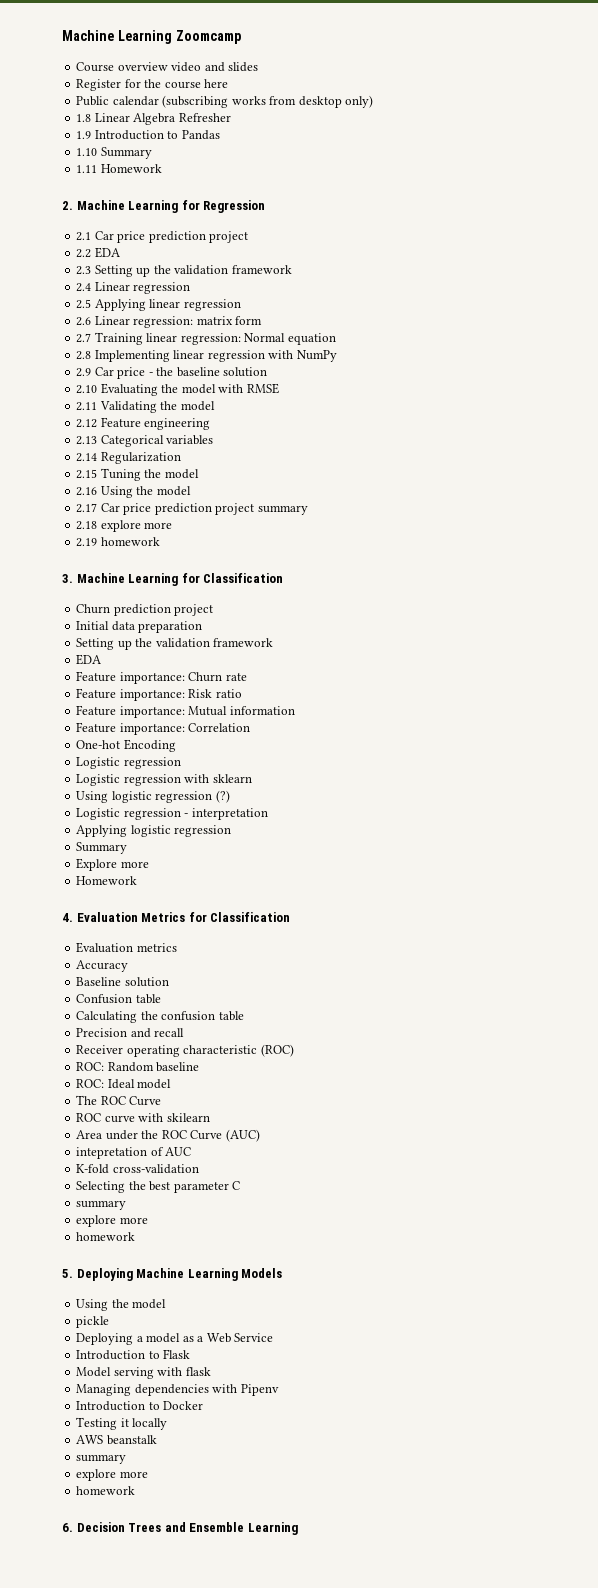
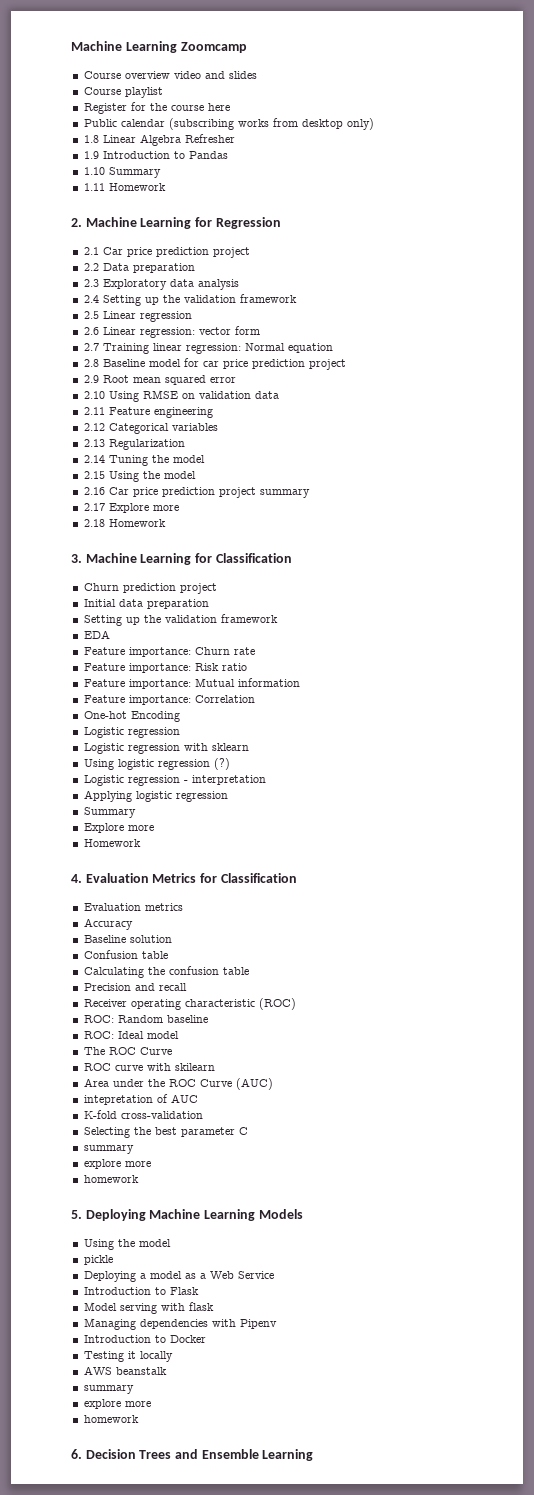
(259, 67) none -> [83,87,163,98] // Course playlist
[94,247,120,258] EDA -> [102,263,195,273] Data preparation
[94,265,292,277] [76,283,92,292] Setting up the validation framework // 2.4 -> [102,279,239,290] [83,294,297,306] [83,311,99,319] Exploratory data analysis // 2.4 Setting up the validation framework // 2.5
[76,299,241,311] // 2.5 Applying linear regression -> (192, 316) none
[196,316,233,325] matrix -> [198,327,231,335] vector
[94,350,337,362] [76,367,268,379] [76,383,279,396] [76,401,215,413] [76,419,98,428] Implementing linear regression with NumPy // 2.9 Car price - the baseline solution // 2.10 Evaluating the model with RMSE // 2.11 Validating the model // 2.12 -> [102,358,346,370] [83,375,236,385] [83,390,279,402] [83,407,105,415] Baseline model for car price prediction project // 2.9 Root mean squared error // 2.10 Using RMSE on validation data // 2.11
[76,436,98,445] 2.13 -> [83,423,105,431] 2.12
[76,453,98,462] 2.14 -> [83,439,105,447] 2.13
[76,469,98,479] 2.15 -> [83,455,105,463] 2.14
[76,486,191,498] [76,503,98,513] 2.16 Using the model // 2.17 -> [83,471,196,482] [83,487,105,495] 2.15 Using the model // 2.16
[76,520,173,532] [76,537,160,547] 2.18 explore more // 2.19 homework -> [83,503,179,513] [83,519,166,527] 2.17 Explore more // 2.18 Homework

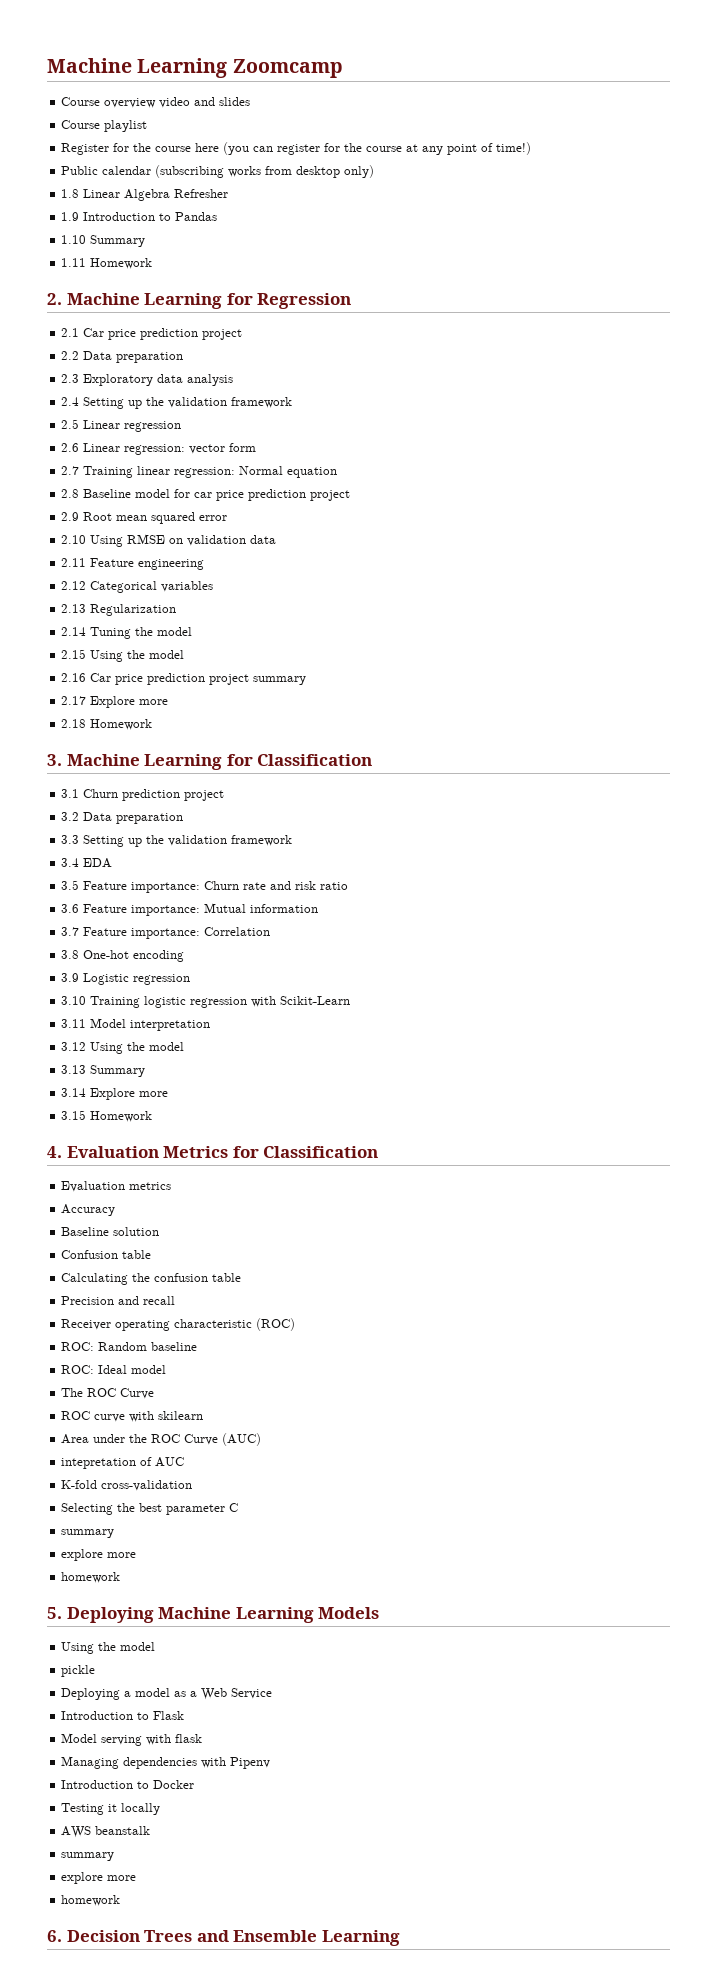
(230, 107) none -> [223,142,532,155] (you can register for the course at any point of time!)
(292, 558) none -> [61,789,80,798] 3.1
[83,599,209,609] [83,614,278,626] Initial data preparation // Setting up the validation framework // -> [61,812,184,824] [61,835,293,847] [61,858,80,867] 3.2 Data preparation // 3.3 Setting up the validation framework // 3.4
(110, 634) none -> [61,880,80,890] 3.5
[83,663,219,673] // Feature importance: Risk -> [270,881,317,890] and risk
(247, 667) none -> [61,904,80,913] 3.6
(300, 682) none -> [61,927,80,936] 3.7
[83,711,180,722] [83,727,180,738] [83,743,249,754] [83,758,230,770] [83,775,266,786] [83,790,228,802] [83,807,136,818] [83,823,154,833] One-hot Encoding // Logistic regression // Logistic regression with sklearn // Using logistic regression (?) // Logistic regression - interpretation // Applying logistic regression // Summary // Explore more // -> [61,950,185,962] [61,973,191,985] [61,996,351,1008] [61,1018,211,1031] [61,1042,185,1054] [61,1065,146,1077] [61,1088,169,1100] [61,1110,87,1120] 3.8 One-hot encoding // 3.9 Logistic regression // 3.10 Training logistic regression with Scikit-Learn // 3.11 Model interpretation // 3.12 Using the model // 3.13 Summary // 3.14 Explore more // 3.15

